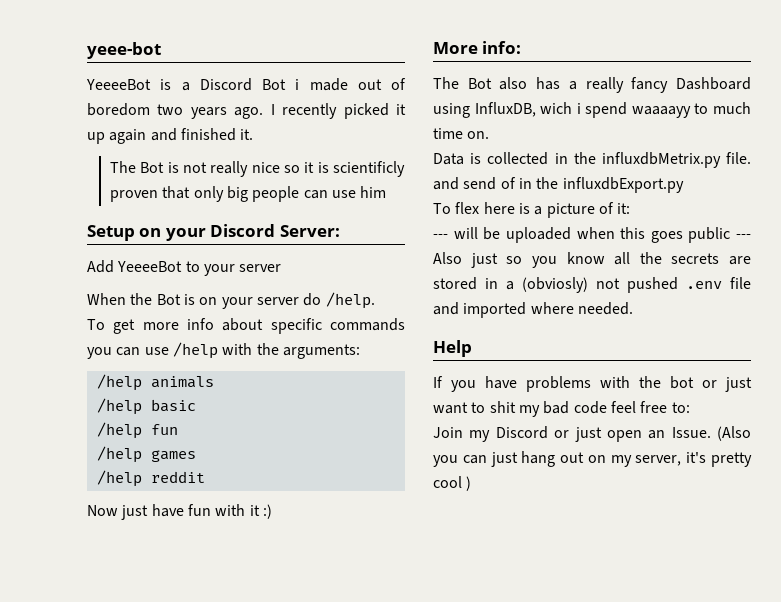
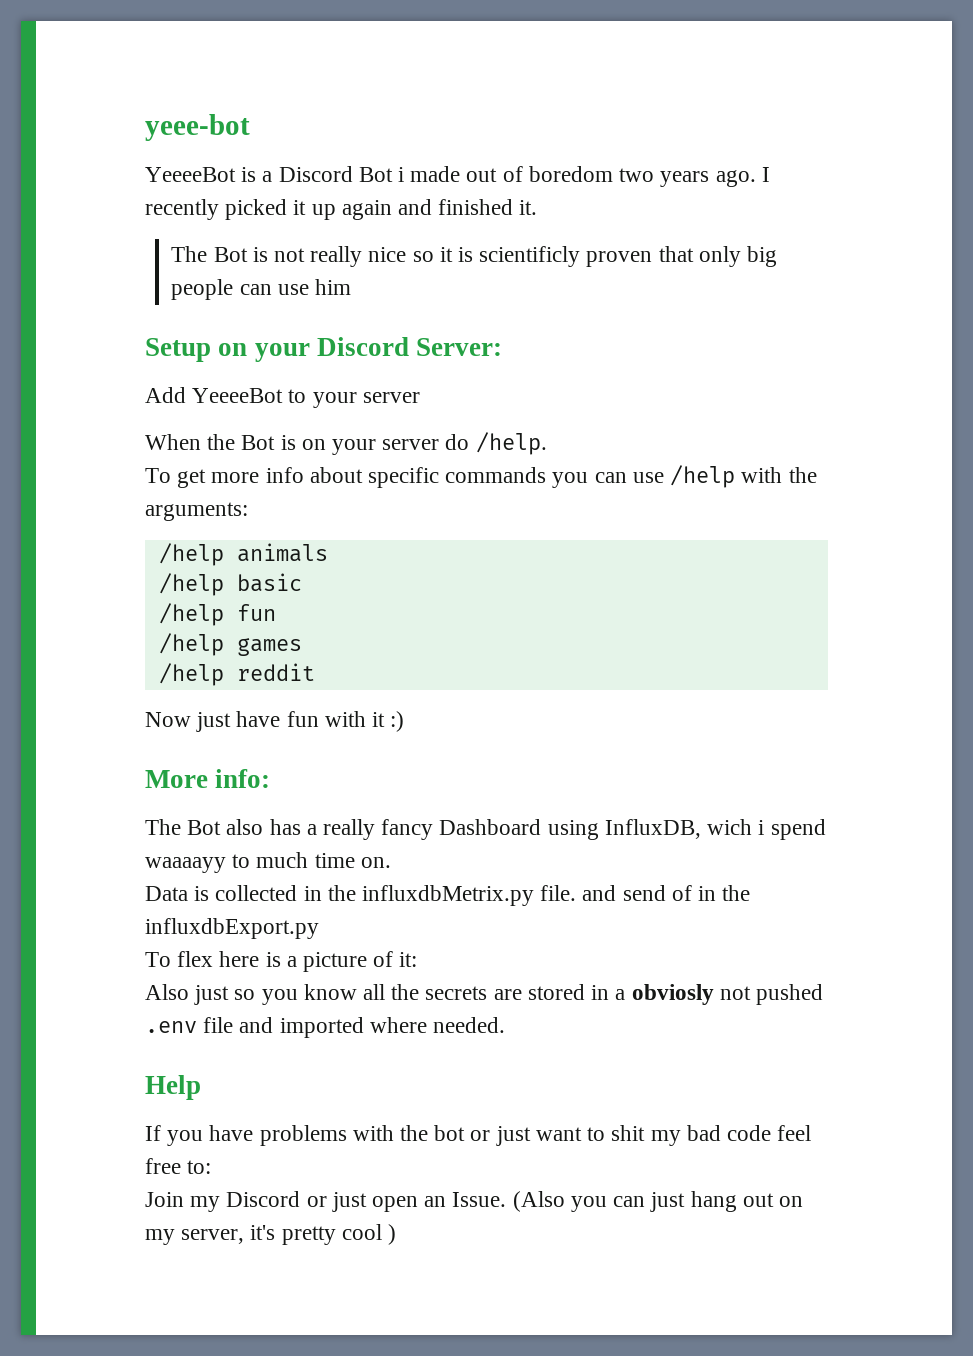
[433,227,751,243] --- will be uploaded when this goes public --- -> (418, 959) none
[522,277,588,293] (obviosly) -> [631,984,714,1005] obviosly

